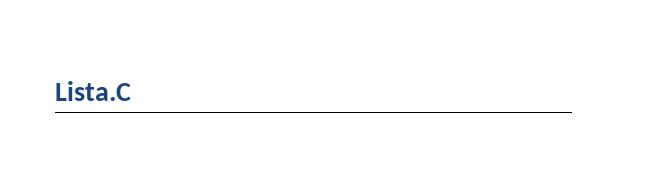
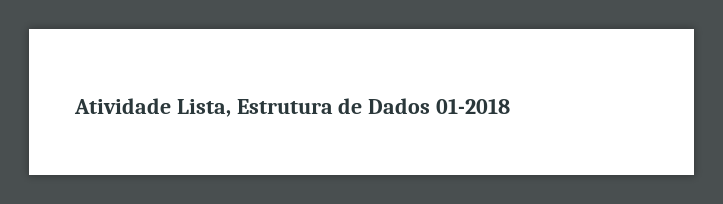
[55,81,131,101] Lista.C -> [74,98,511,117] Atividade Lista, Estrutura de Dados 01-2018

